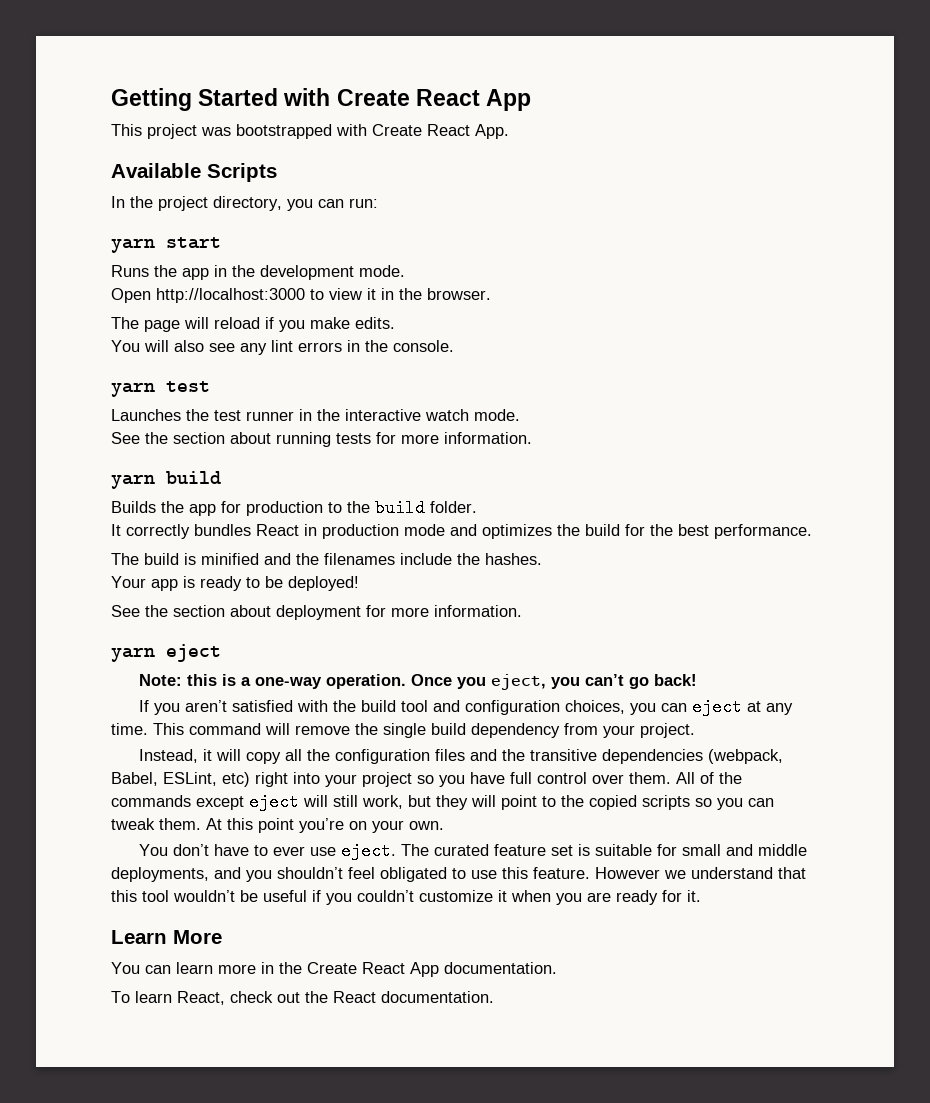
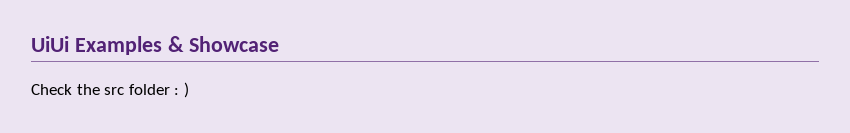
[111,88,532,111] [111,124,509,139] [111,163,277,182] [111,196,378,211] [111,237,221,253] [111,265,405,280] [111,288,491,303] [111,317,395,332] [111,340,454,355] [111,381,210,397] [111,409,520,421] [111,432,532,447] [111,471,221,489] [111,499,477,517] [111,524,812,539] [111,553,542,565] [111,576,359,591] [111,605,522,620] [111,644,221,662] [139,674,698,690] [139,698,794,716] [111,723,695,738] [139,749,784,764] [111,772,742,787] [111,793,774,811] [111,818,444,833] [139,842,808,860] [111,867,806,882] [111,890,701,905] [111,930,222,944] [111,962,557,977] [111,991,494,1005] Getting Started with Create React App // This project was bootstrapped with Create React App. // Available Scripts // In the project directory, you can run: // yarn start // Runs the app in the development mode. // Open http://localhost:3000 to view it in the browser. // The page will reload if you make edits. // You will also see any lint errors in the console. // yarn test // Launches the test runner in the interactive watch mode. // See the section about running tests for more information. // yarn build // Builds the app for production to the build folder. // It correctly bundles React in production mode and optimizes the build for the best performance. // The build is minified and the filenames include the hashes. // Your app is ready to be deployed! // See the section about deployment for more information. // yarn eject // Note: this is a one-way operation. Once you eject, you can’t go back! // If you aren’t satisfied with the build tool and configuration choices, you can eject at any time. This command will remove the single build dependency from your project. // Instead, it will copy all the configuration files and the transitive dependencies (webpack, Babel, ESLint, etc) right into your project so you have full control over them. All of the commands except eject will still work, but they will point to the copied scripts so you can tweak them. At this point you’re on your own. // You don’t have to ever use eject. The curated feature set is suitable for small and middle deployments, and you shouldn’t feel obligated to use this feature. However we understand that this tool wouldn’t be useful if you couldn’t customize it when you are ready for it. // Learn More // You can learn more in the Create React App documentation. // To learn React, check out the React documentation. -> [31,36,280,55] [31,82,189,98] UiUi Examples & Showcase // Check the src folder : )

